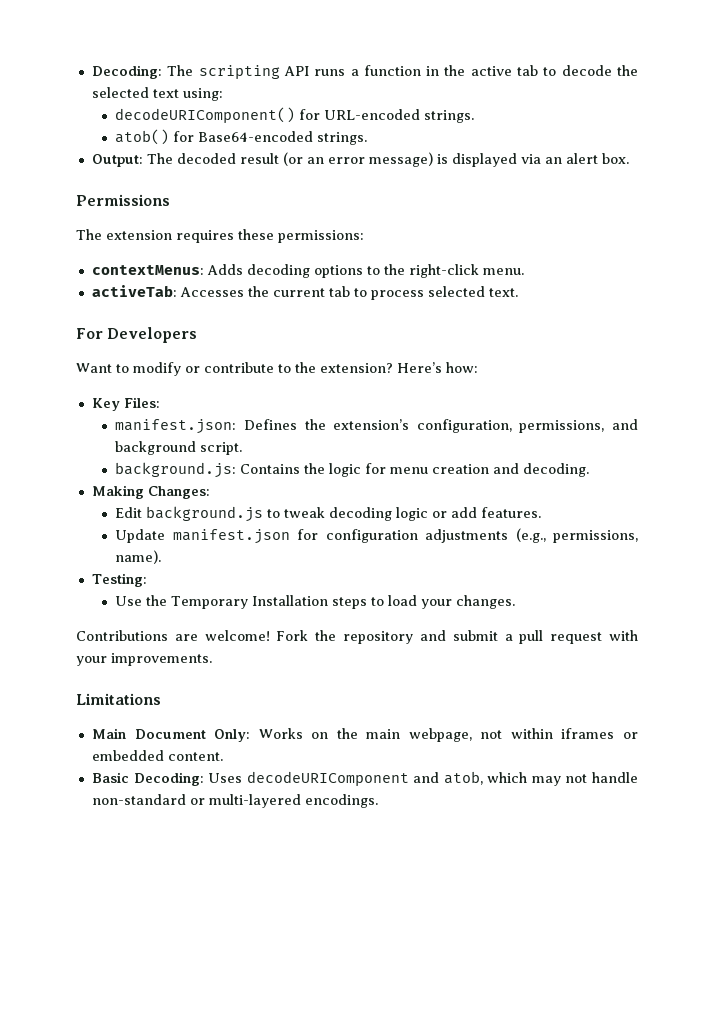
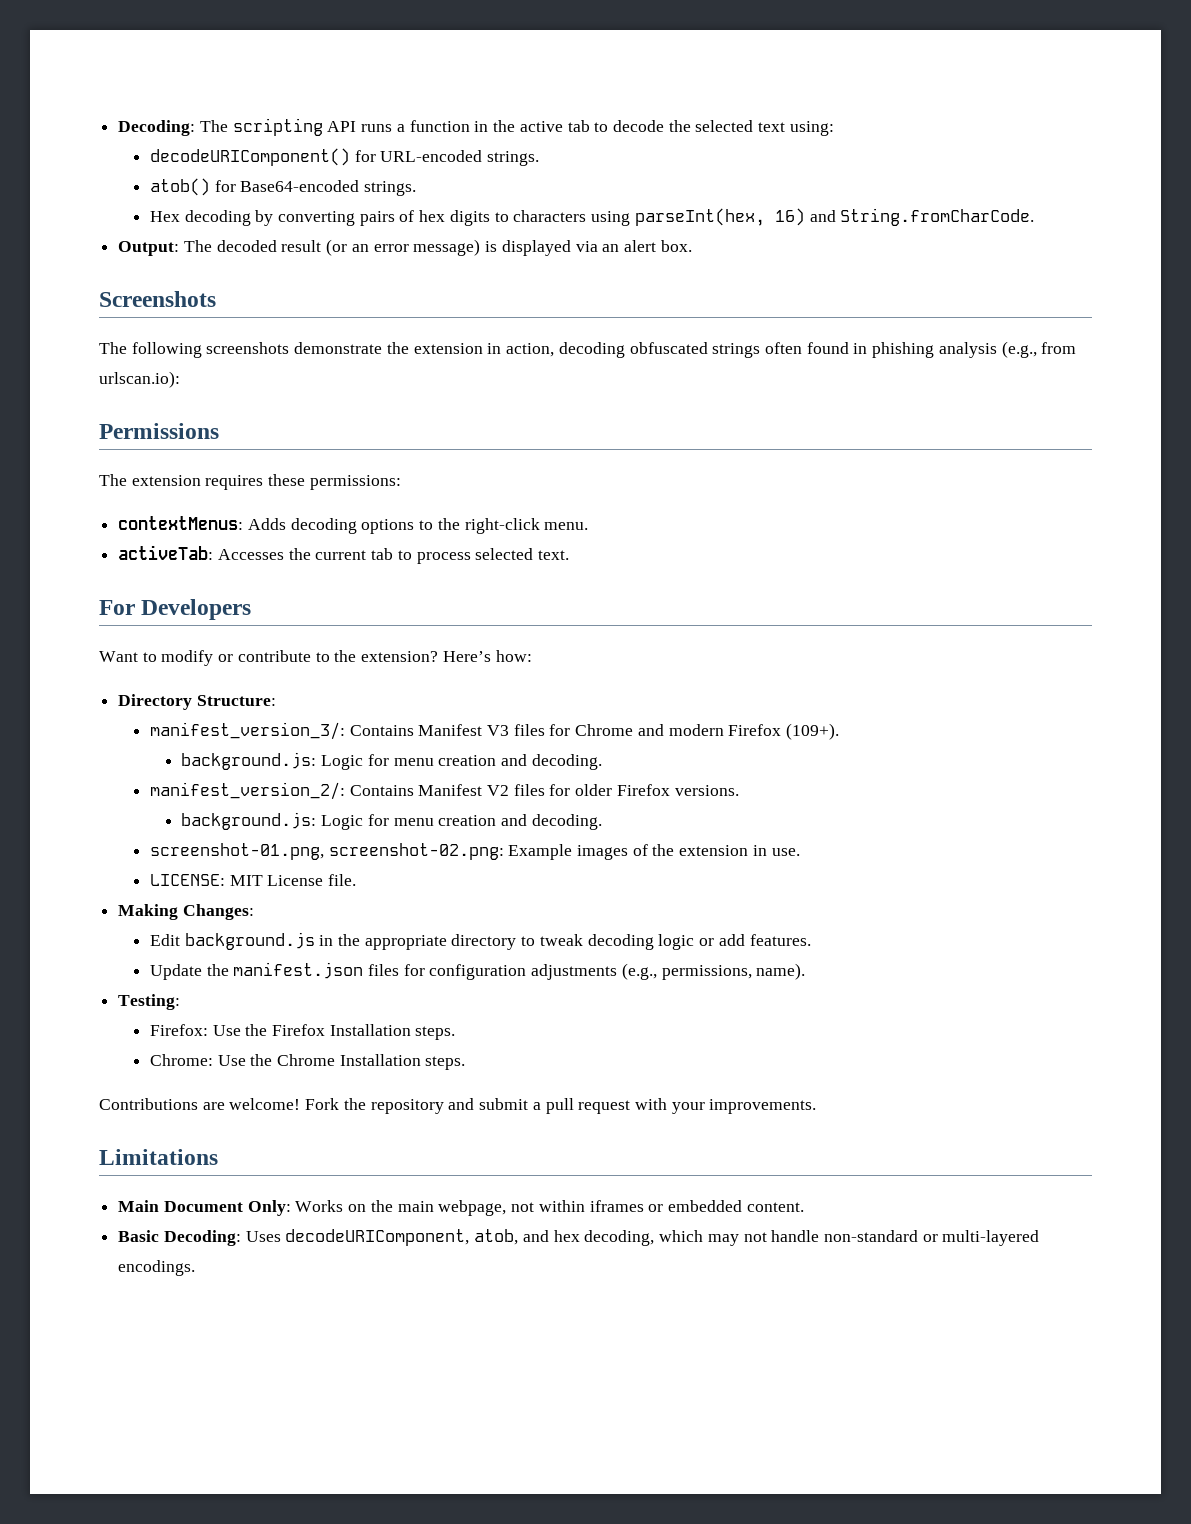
(368, 138) none -> [149,208,1035,226] // Hex decoding by converting pairs of hex digits to characters using parseInt(hex, 16) and String.fromCharCode.
(629, 158) none -> [99,291,216,307] [99,341,1077,358] [99,371,180,388] // Screenshots // The following screenshots demonstrate the extension in action, decoding obfuscated strings often found in phishing analysis (e.g., from urlscan.io):
[91,397,160,411] [115,419,639,434] [115,441,243,455] [115,462,590,478] Key Files: // manifest.json: Defines the extension’s configuration, permissions, and background script. // background.js: Contains the logic for menu creation and decoding. -> [118,694,276,710] [149,722,840,740] [181,752,602,770] [149,782,739,800] [181,812,602,830] [149,843,800,860] [149,874,357,886] Directory Structure: // manifest_version_3/: Contains Manifest V3 files for Chrome and modern Firefox (109+). // background.js: Logic for menu creation and decoding. // manifest_version_2/: Contains Manifest V2 files for older Firefox versions. // background.js: Logic for menu creation and decoding. // screenshot-01.png, screenshot-02.png: Example images of the extension in use. // LICENSE: MIT License file.
(264, 514) none -> [319,934,517,950] in the appropriate directory
[172,529,290,544] manifest.json -> [206,962,400,979] the manifest.json files
[115,595,516,609] Use the Temporary Installation steps to load your changes. -> [149,1024,456,1040] [149,1054,466,1070] Firefox: Use the Firefox Installation steps. // Chrome: Use the Chrome Installation steps.
[246,771,483,786] decodeURIComponent and atob, -> [285,1229,655,1246] decodeURIComponent, atob, and hex decoding,

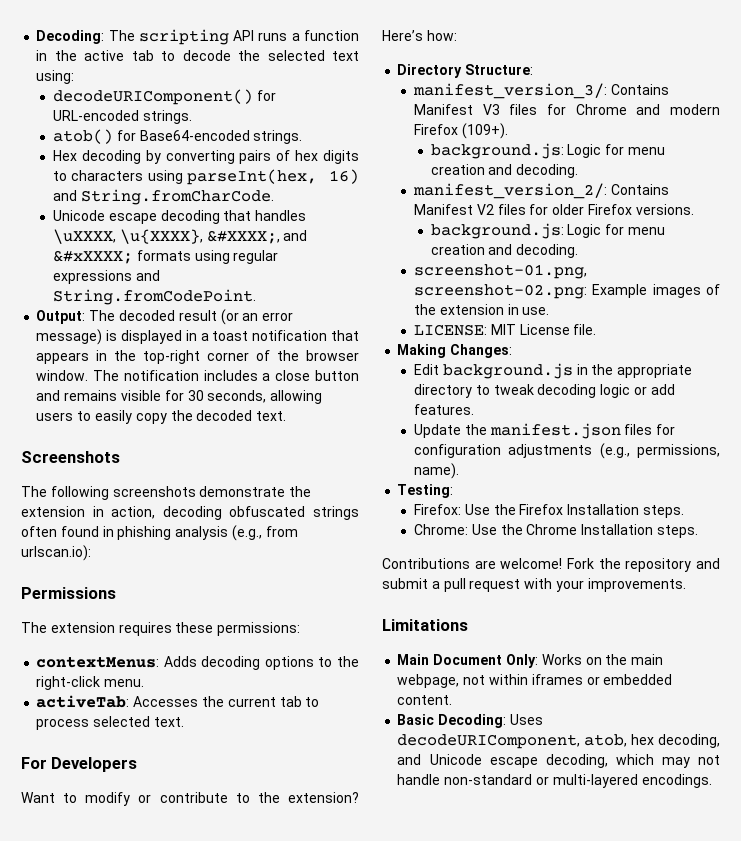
(1035, 217) none -> [52,210,307,224] [52,229,308,244] [52,250,279,264] [52,270,160,284] [52,289,256,305] // Unicode escape decoding that handles \uXXXX, \u{XXXX}, &#XXXX;, and &#xXXXX; formats using regular expressions and String.fromCodePoint.
[575,240,692,252] via an alert box. -> [185,330,360,341] [36,350,359,364] [36,370,359,381] [36,390,323,404] [36,410,287,424] in a toast notification that appears in the top-right corner of the browser window. The notification includes a close button and remains visible for 30 seconds, allowing users to easily copy the decoded text.
[522,1230,580,1242] and hex -> [631,734,720,748] [397,754,538,768] hex decoding, and Unicode escape

